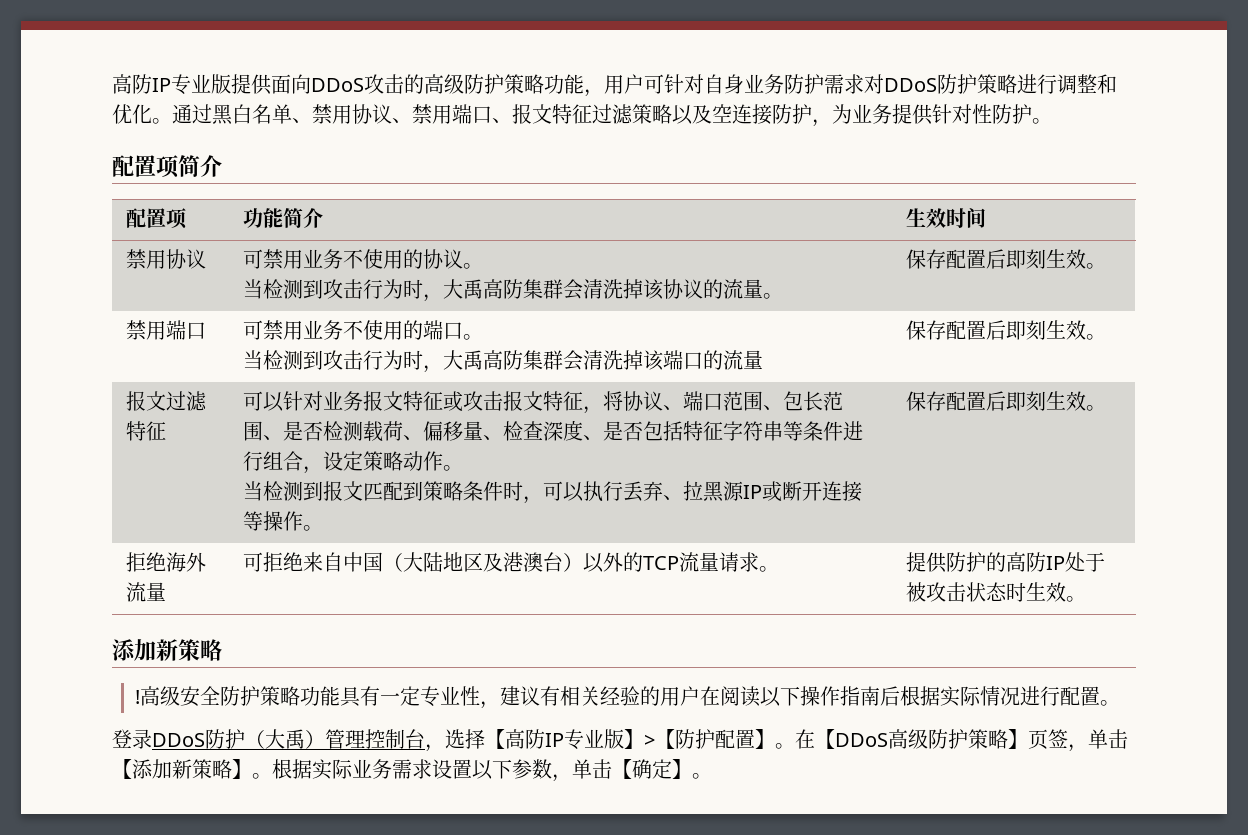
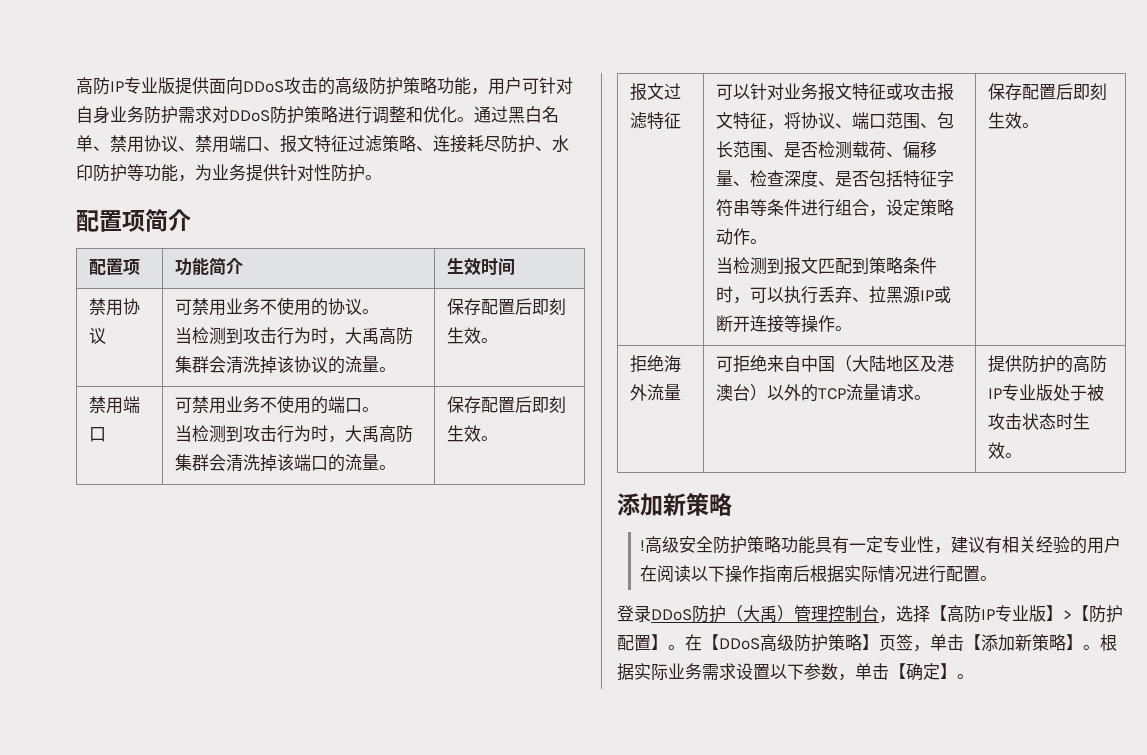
[672,104,812,125] 以及空连接防护 -> [416,135,569,153] [76,164,178,182] 、连接耗尽防护、水印防护等功能
(763, 359) none -> [378,465,396,470] 。
(1065, 563) none -> [1001,384,1053,401] 专业版

